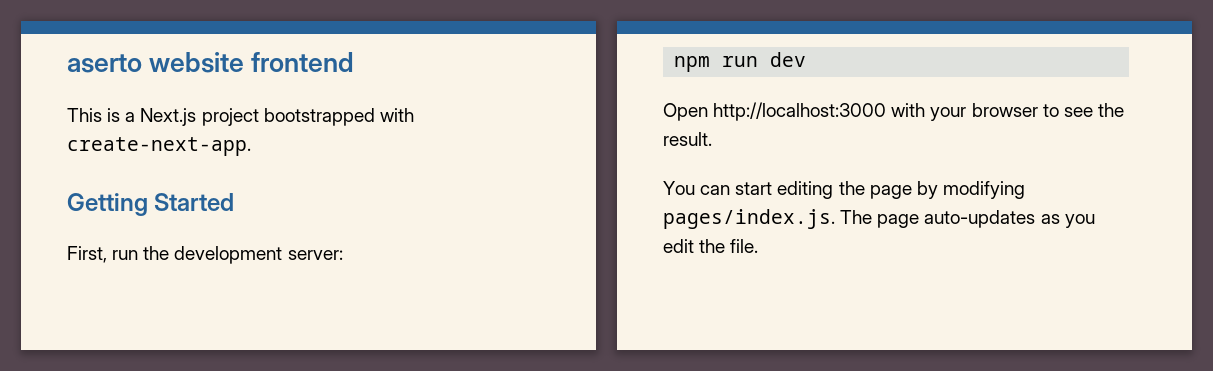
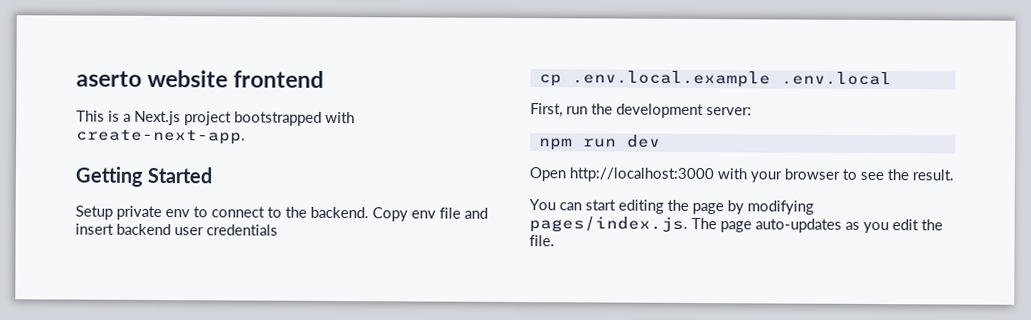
(235, 202) none -> [75,205,488,222] [75,223,278,236] [538,70,892,88] // Setup private env to connect to the backend. Copy env file and insert backend user credentials // cp .env.local.example .env.local

